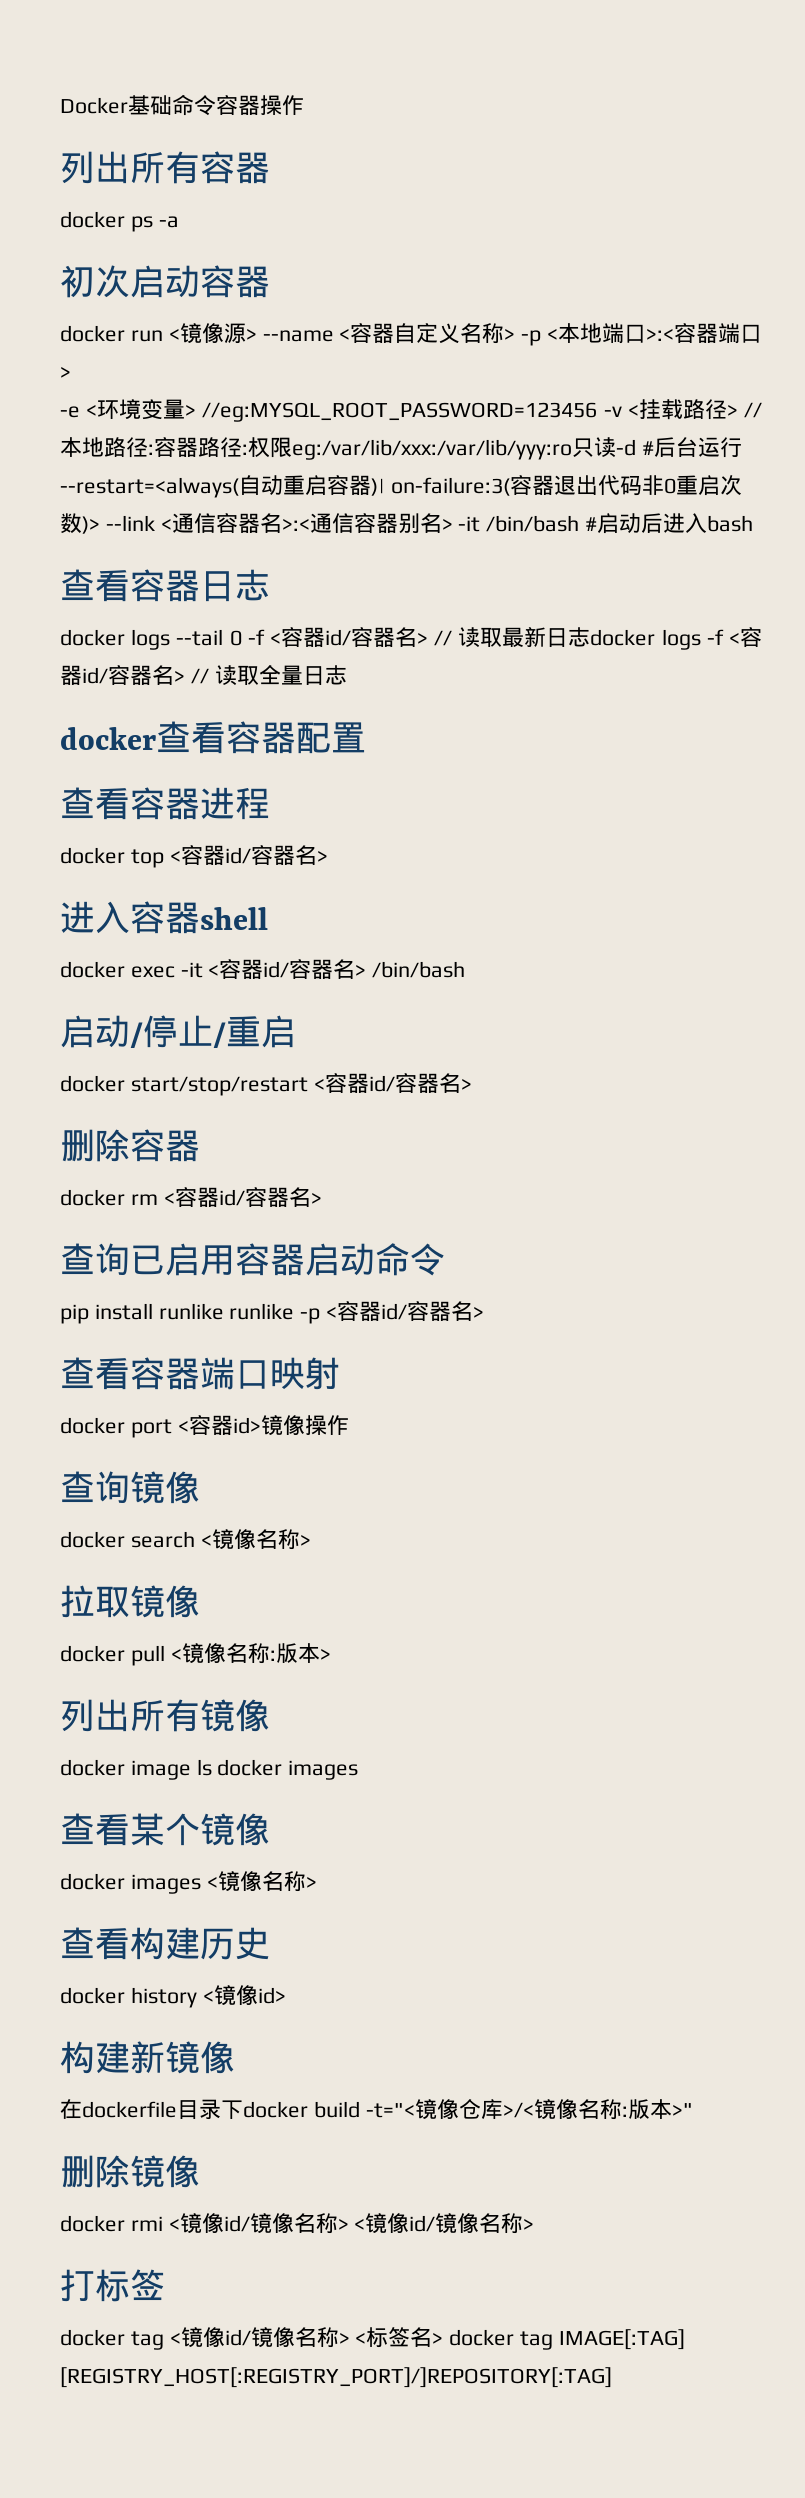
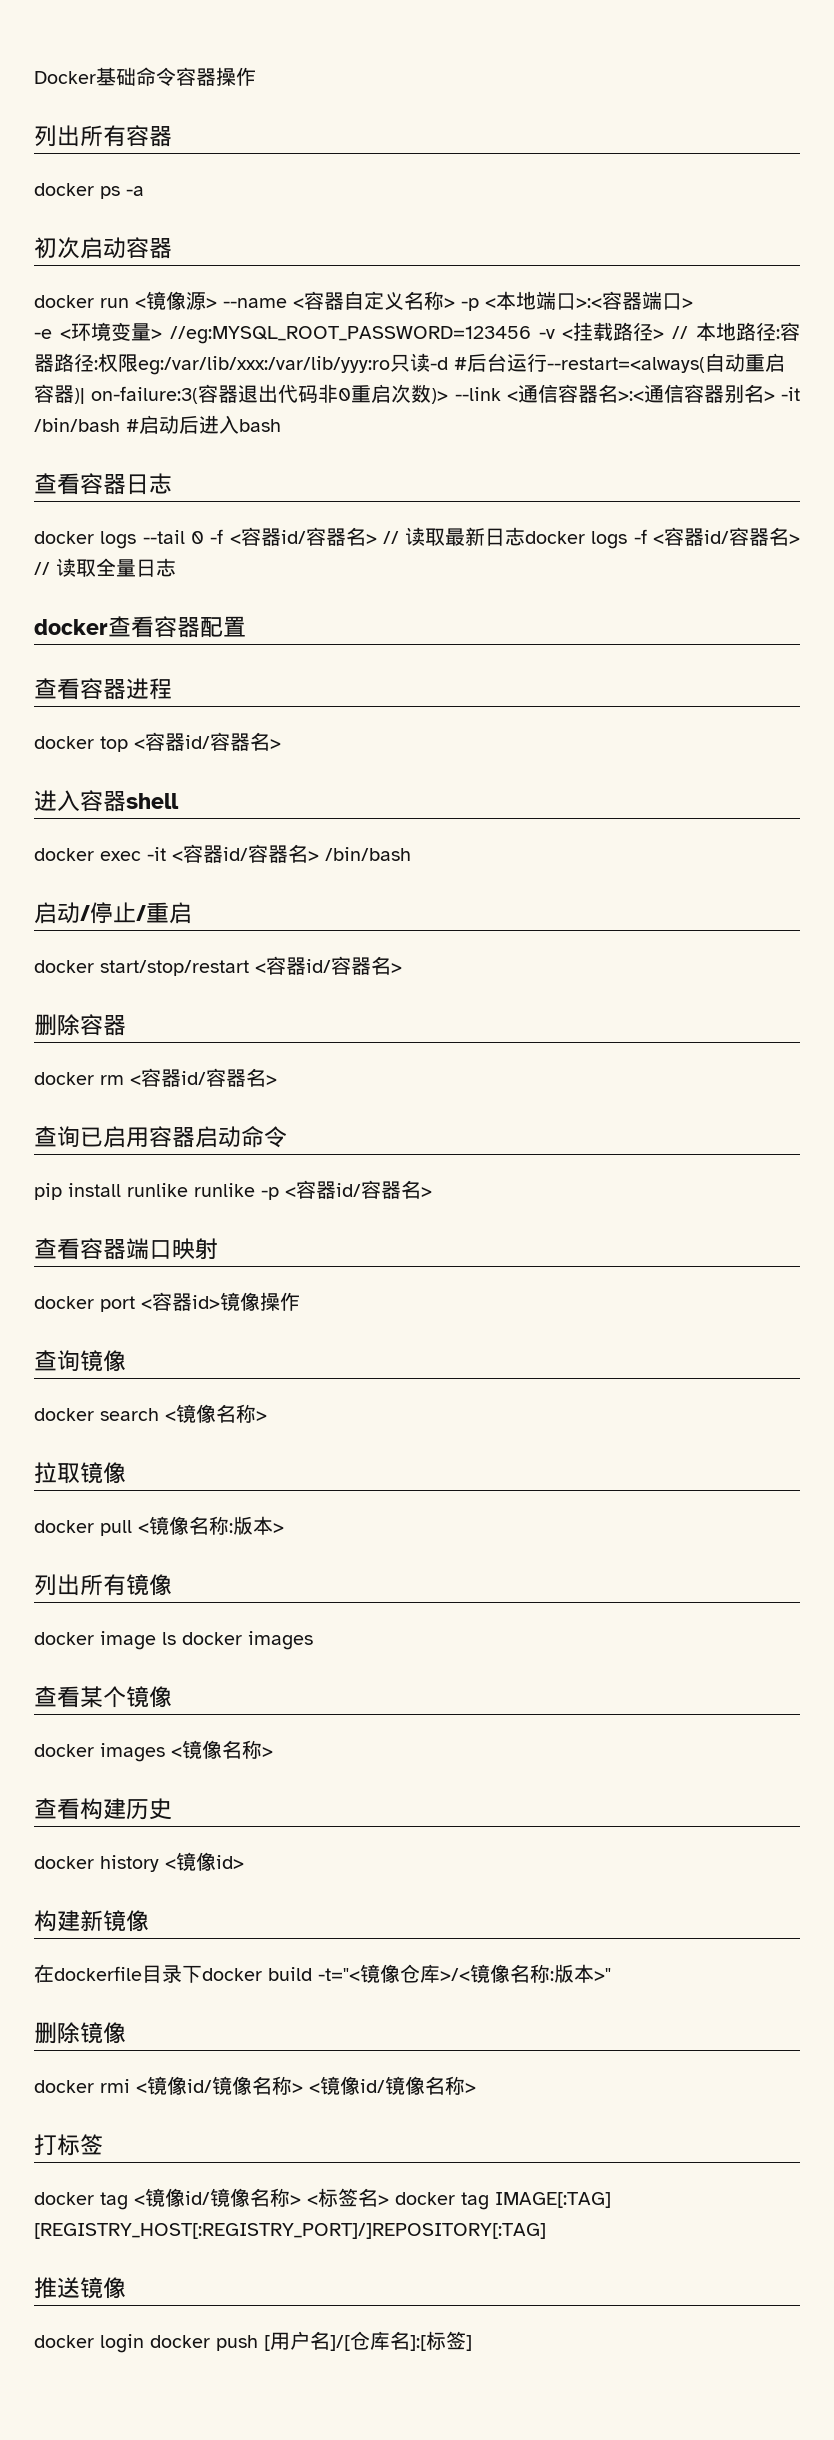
(612, 2377) none -> [34,2277,126,2299] [34,2331,472,2353] // 推送镜像 // docker login docker push [用户名]/[仓库名]:[标签]

